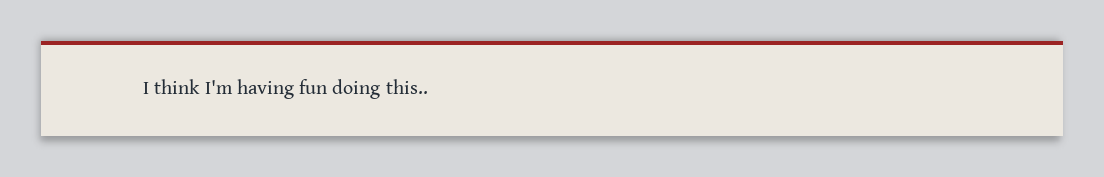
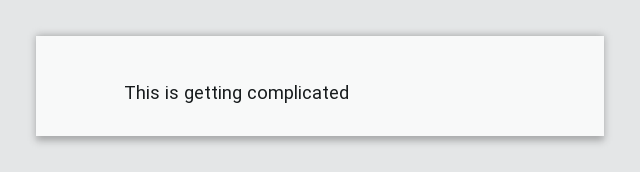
[143,79,428,99] I think I'm having fun doing this.. -> [124,85,349,103] This is getting complicated

